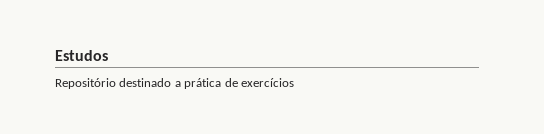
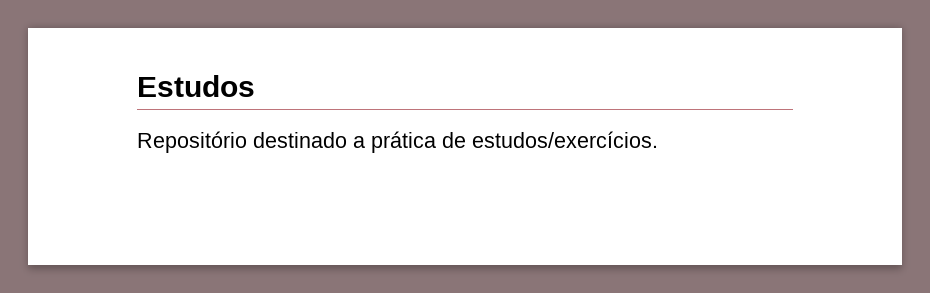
[240,78,294,87] exercícios -> [472,131,658,148] estudos/exercícios.

